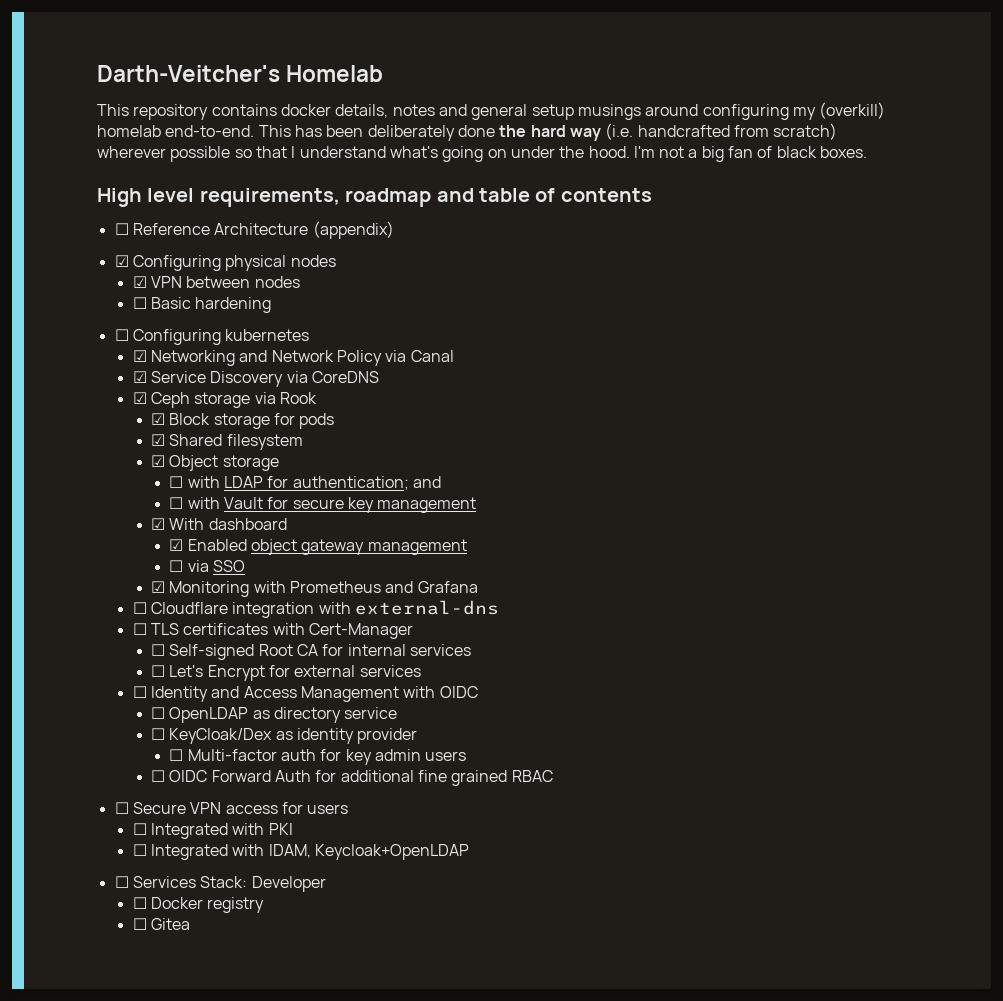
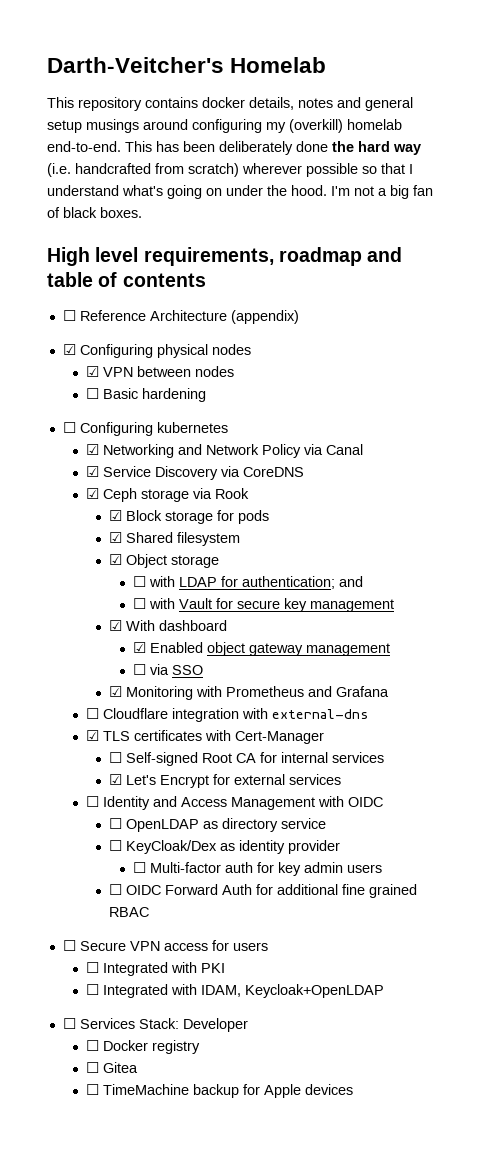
[132,623,147,635] ☐ -> [86,730,100,741] ☑
[151,665,166,677] ☐ -> [109,774,123,785] ☑
(191, 924) none -> [86,1084,354,1098] // ☐ TimeMachine backup for Apple devices

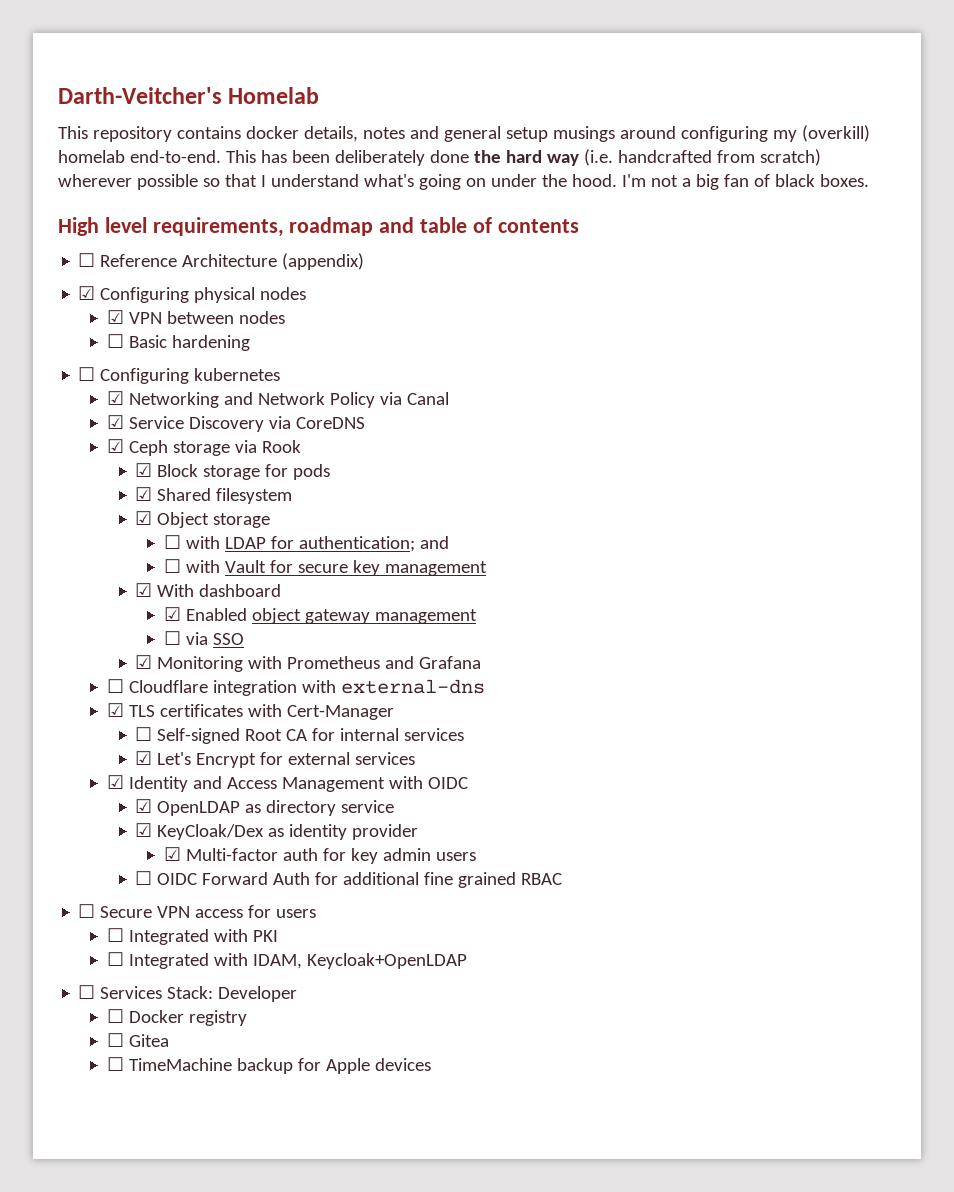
[86,796,100,807] ☐ -> [106,775,124,789] ☑
[109,818,123,829] ☐ -> [135,799,153,813] ☑
[109,840,123,851] ☐ -> [135,823,153,837] ☑
[132,862,146,873] ☐ -> [163,847,181,861] ☑

